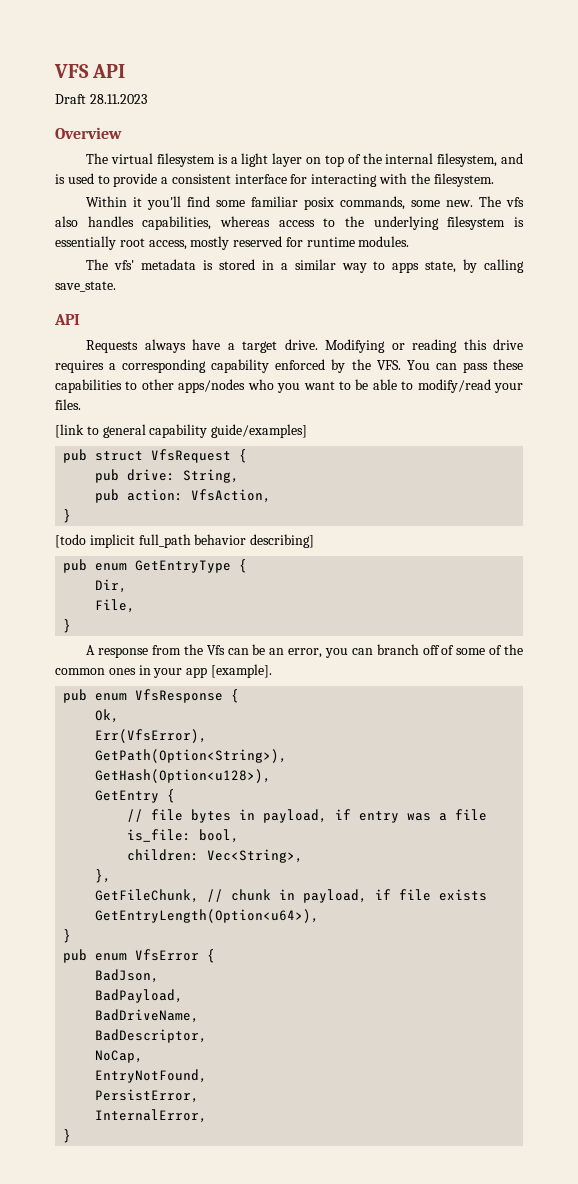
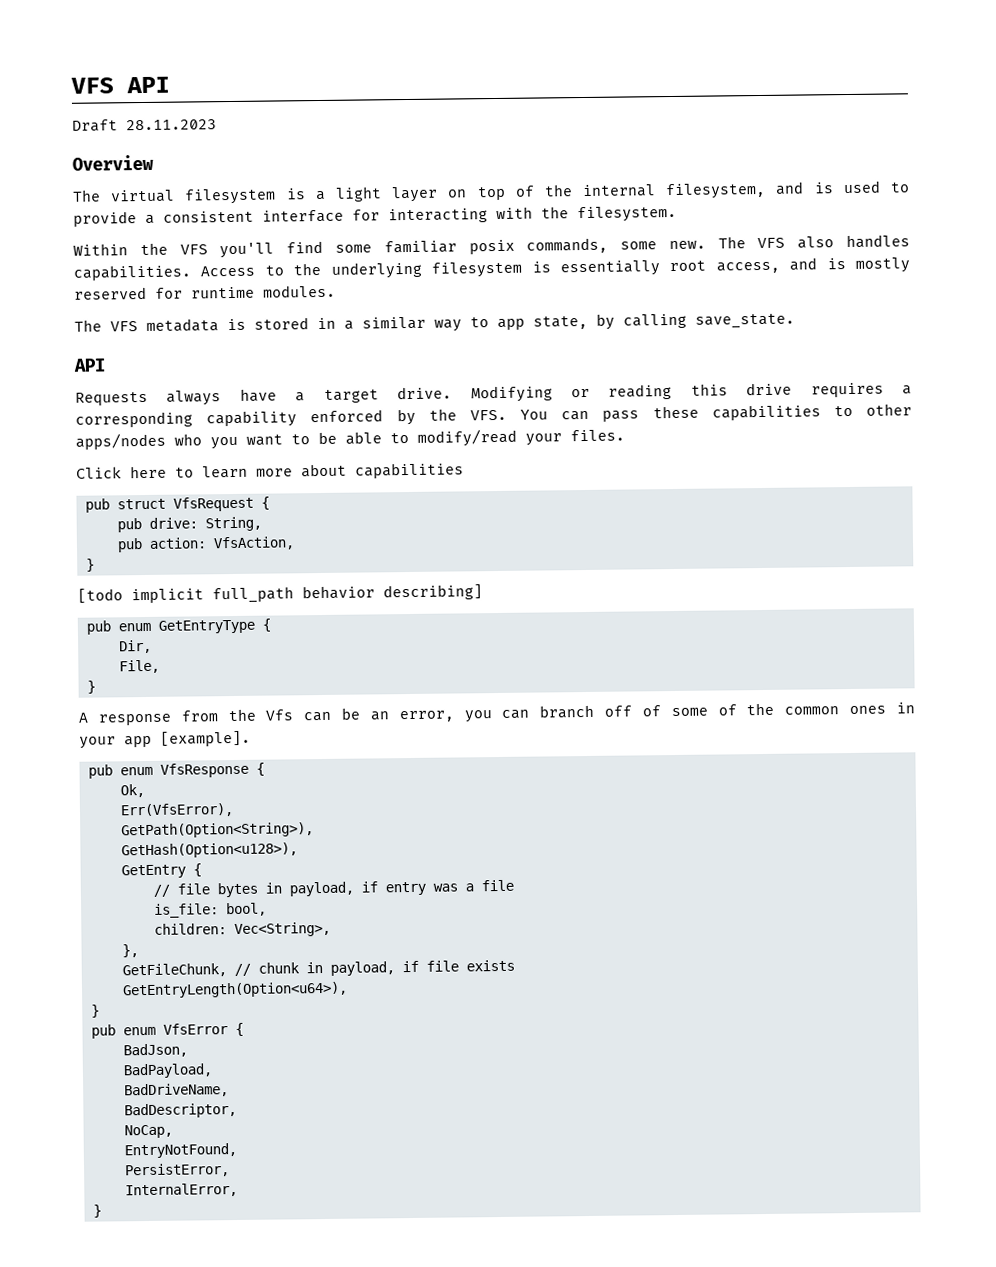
[133,197,143,207] it -> [139,242,208,256] the VFS
[505,197,524,207] vfs -> [757,237,786,249] VFS
[142,216,315,230] capabilities, whereas access -> [73,264,256,281] capabilities. Access
(187, 245) none -> [789,257,846,271] and is
[114,260,135,270] vfs' -> [110,321,138,332] VFS
[392,262,420,273] apps -> [497,318,525,330] app
[55,424,308,438] [link to general capability guide/examples] -> [76,462,464,479] Click here to learn more about capabilities

